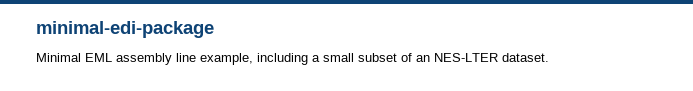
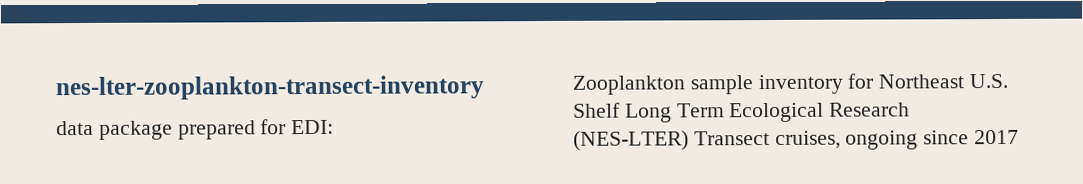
[36,21,214,38] [36,53,549,65] minimal-edi-package // Minimal EML assembly line example, including a small subset of an NES-LTER dataset. -> [55,75,485,101] [56,119,335,140] [572,73,1009,95] [573,102,911,123] [573,129,1020,151] nes-lter-zooplankton-transect-inventory // data package prepared for EDI: // Zooplankton sample inventory for Northeast U.S. Shelf Long Term Ecological Research (NES-LTER) Transect cruises, ongoing since 2017

